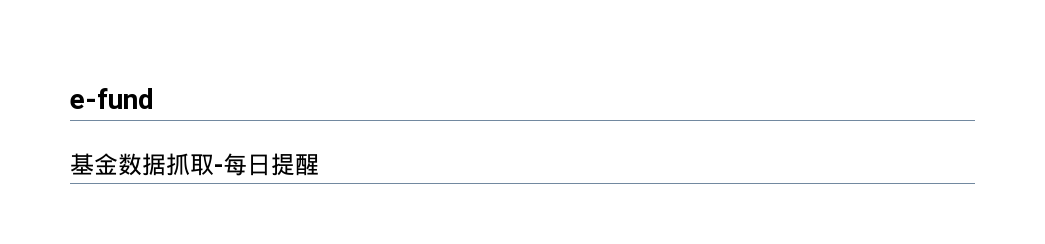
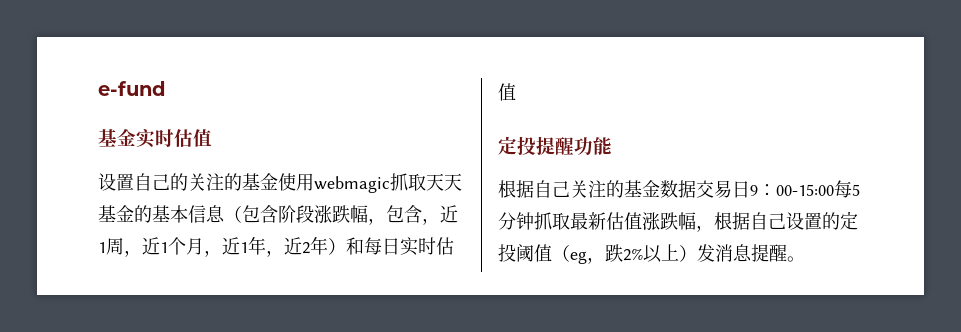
[118,153,319,176] 数据抓取-每日提醒 -> [136,129,212,148] [98,173,462,193] [98,205,458,225] [98,236,454,257] [498,83,516,101] [498,136,612,155] [498,180,860,198] [498,211,858,232] [498,244,805,264] 实时估值 // 设置自己的关注的基金使用webmagic抓取天天基金的基本信息（包含阶段涨跌幅，包含，近1周，近1个月，近1年，近2年）和每日实时估值 // 定投提醒功能 // 根据自己关注的基金数据交易日9：00-15:00每5分钟抓取最新估值涨跌幅，根据自己设置的定投阈值（eg，跌2%以上）发消息提醒。

